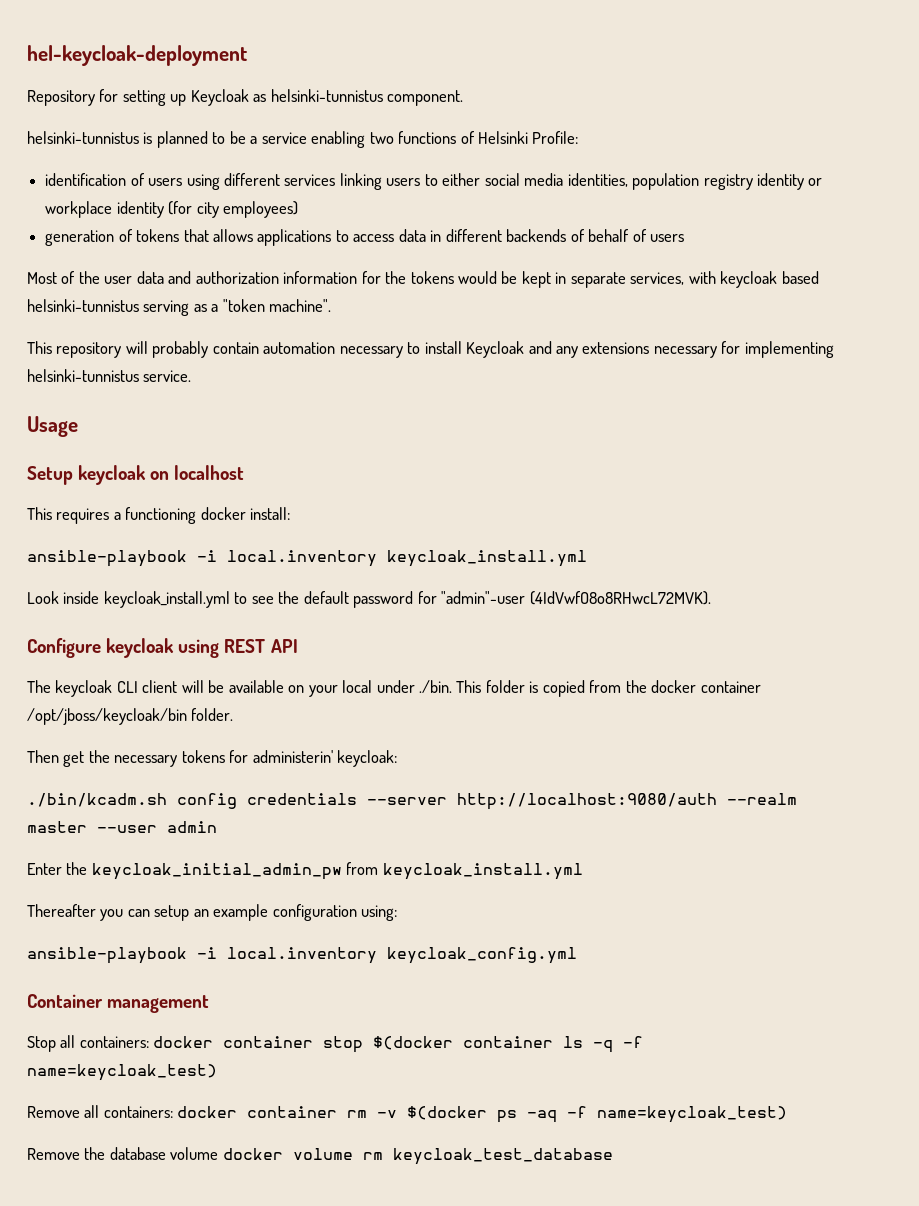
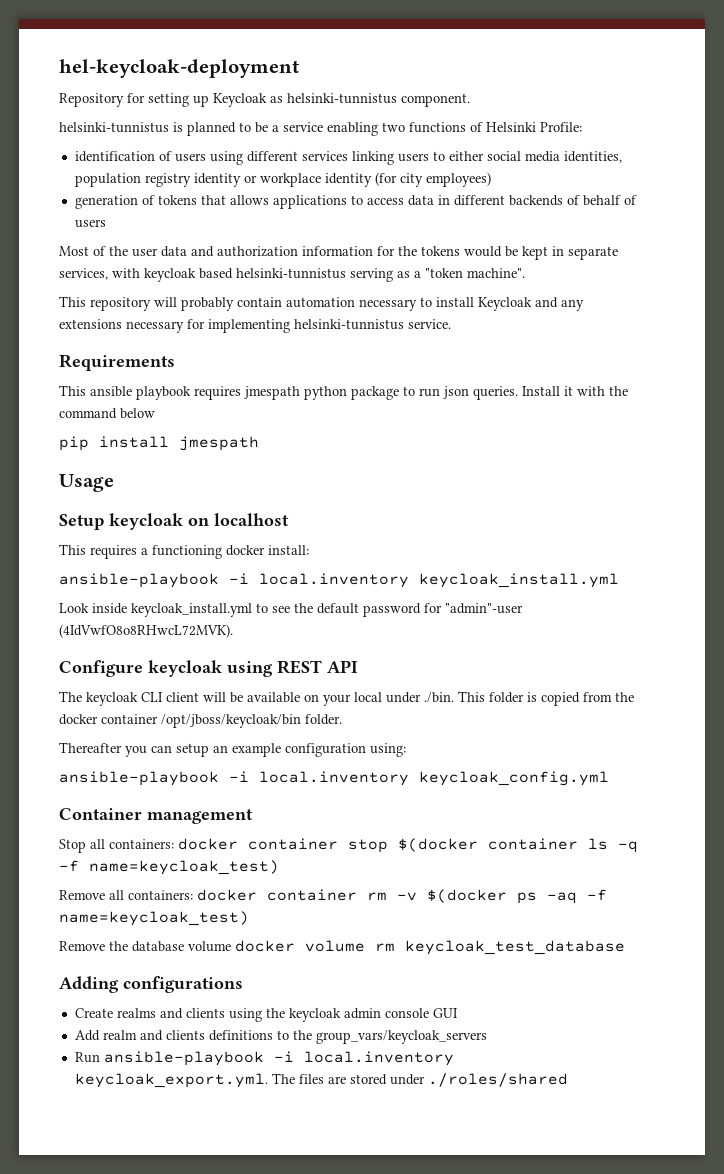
(192, 376) none -> [59,354,175,371] [59,385,628,400] [59,408,155,419] [59,436,259,451] // Requirements // This ansible playbook requires jmespath python package to run json queries. Install it with the command below // pip install jmespath
[27,750,398,767] [27,793,797,810] [27,821,217,833] [27,862,583,880] // Then get the necessary tokens for administerin' keycloak: // ./bin/kcadm.sh config credentials --server http://localhost:9080/auth --realm master --user admin // Enter the keycloak_initial_admin_pw from keycloak_install.yml -> (342, 719) none
(613, 1156) none -> [59,976,243,993] [74,1008,458,1022] [74,1030,487,1044] [74,1051,454,1066] [74,1073,568,1088] // Adding configurations // Create realms and clients using the keycloak admin console GUI // Add realm and clients definitions to the group_vars/keycloak_servers // Run ansible-playbook -i local.inventory keycloak_export.yml. The files are stored under ./roles/shared

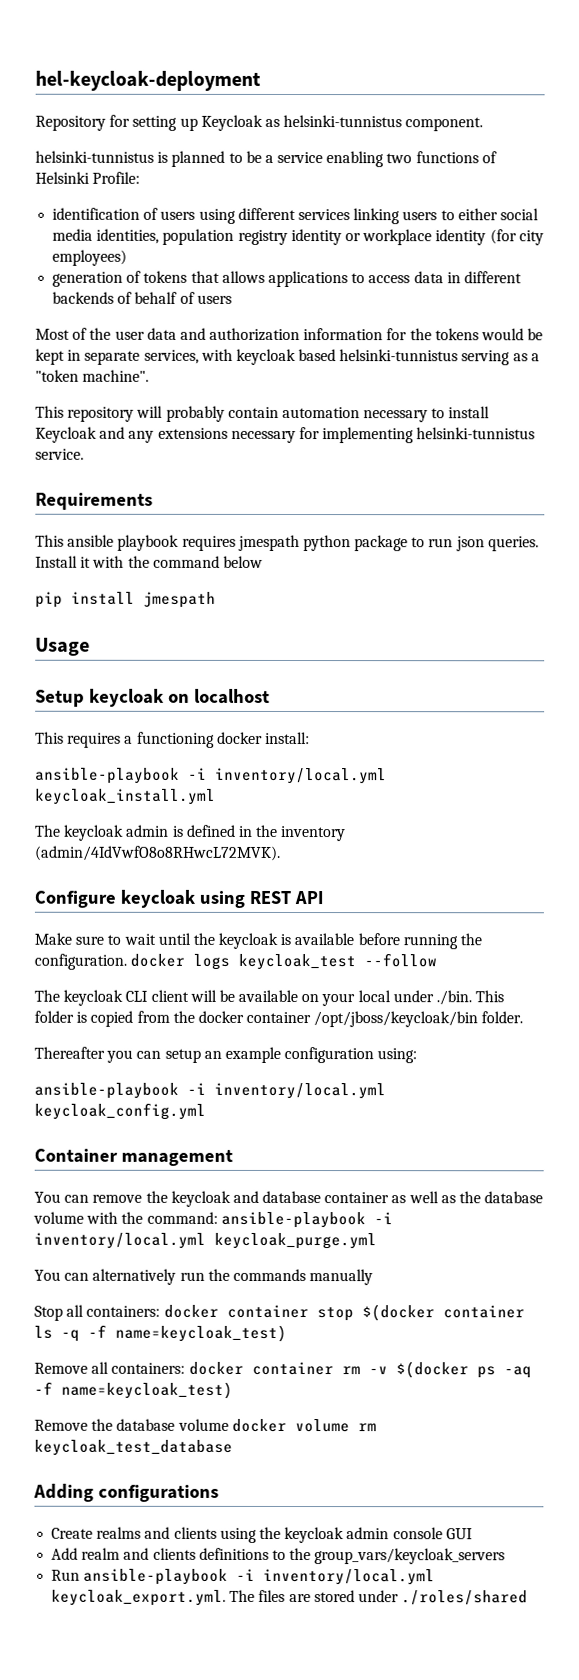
[259,573,409,588] local.inventory -> [215,767,387,785] inventory/local.yml
[59,603,523,617] [59,624,233,638] Look inside keycloak_install.yml to see the default password for "admin"-user (4IdVwfO8o8RHwcL72MVK). -> [35,824,347,842] [34,845,280,861] The keycloak admin is defined in the inventory (admin/4IdVwfO8o8RHwcL72MVK).
(358, 666) none -> [34,932,483,950] [34,953,438,971] // Make sure to wait until the keycloak is available before running the configuration. docker logs keycloak_test --follow
[259,771,409,786] local.inventory -> [214,1082,386,1100] inventory/local.yml
(253, 816) none -> [34,1190,544,1207] [33,1211,393,1229] [34,1232,377,1250] [34,1268,374,1286] // You can remove the keycloak and database container as well as the database volume with the command: ansible-playbook -i inventory/local.yml keycloak_purge.yml // You can alternatively run the commands manually
[303,1051,454,1066] local.inventory -> [263,1568,436,1586] inventory/local.yml

